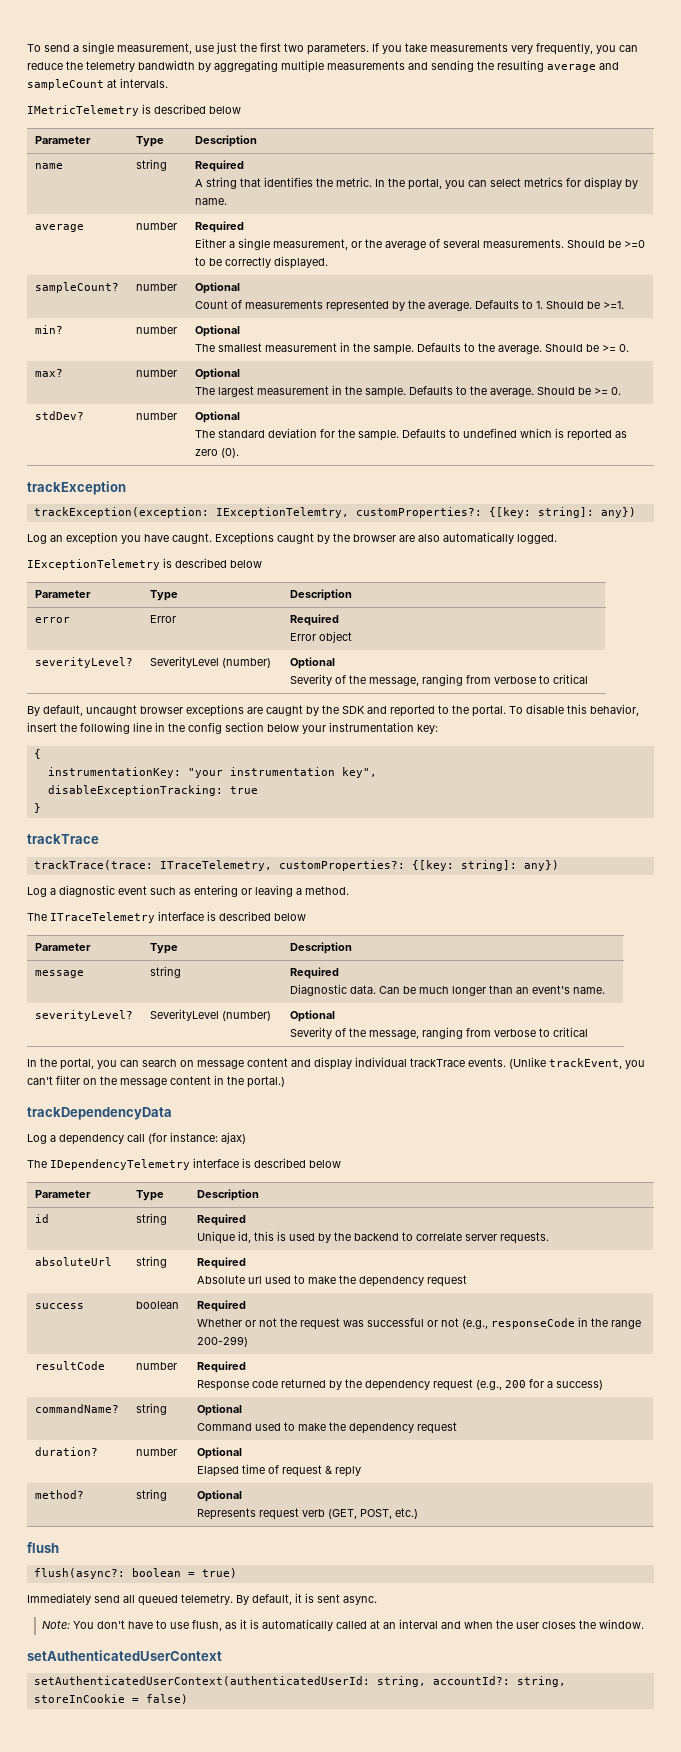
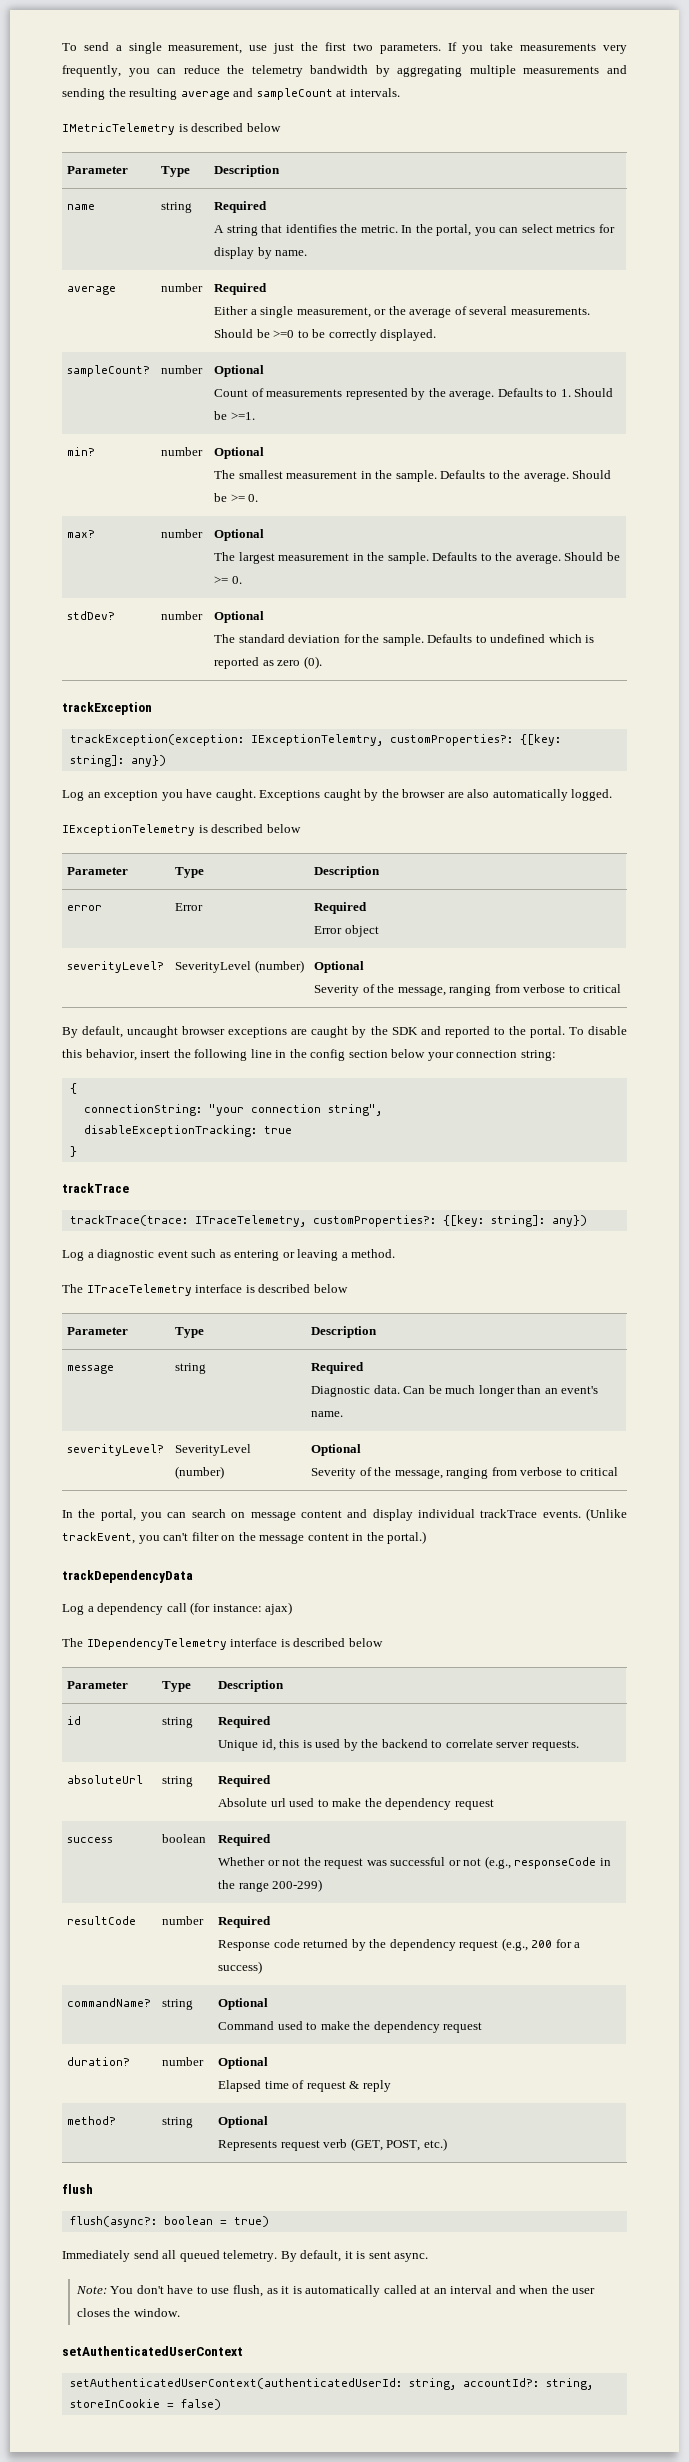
[329,722,438,734] instrumentation key: -> [456,1050,556,1061] connection string:
[47,767,377,778] instrumentationKey: "your instrumentation key", -> [83,1104,382,1116] connectionString: "your connection string",

